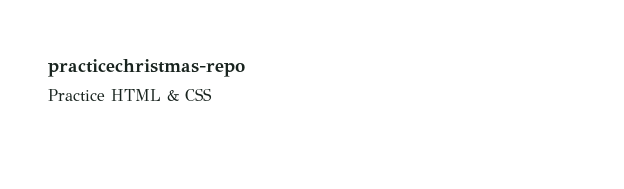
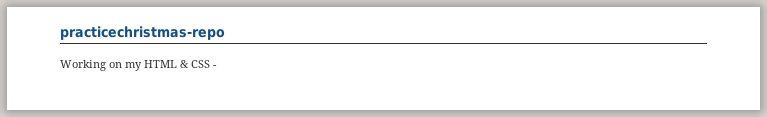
[48,89,105,101] Practice -> [60,60,142,71] Working on my
(212, 94) none -> [213,65,217,68] -

